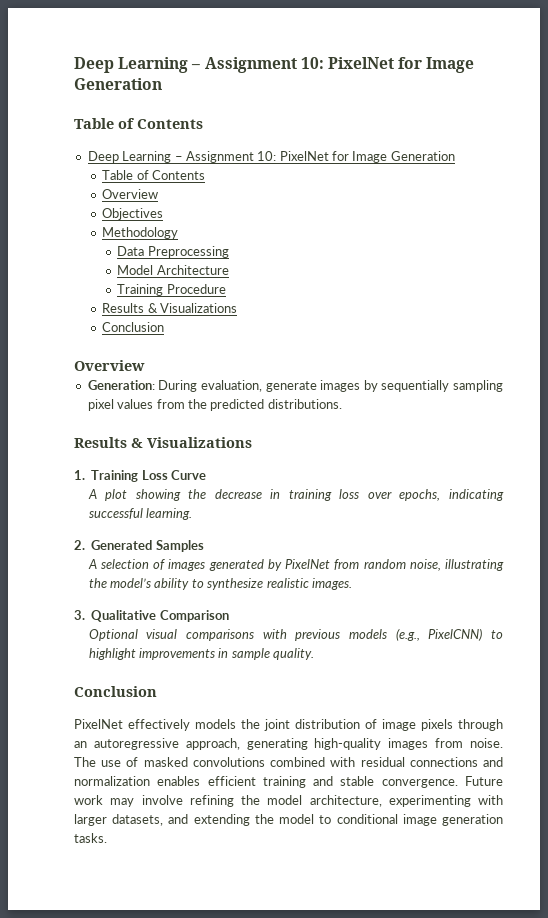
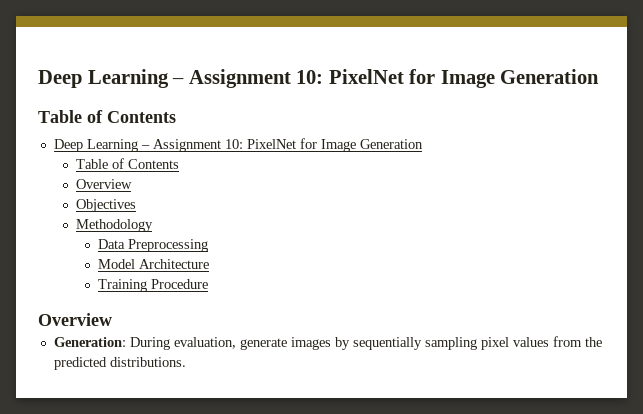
[102,303,238,313] [102,322,165,332] // Results & Visualizations // Conclusion -> (209, 284) none
[74,437,252,448] [74,470,206,482] [87,489,505,501] [88,508,193,520] [74,540,204,552] [87,559,505,571] [88,578,352,590] [74,610,229,622] [88,628,503,641] [88,648,315,660] [74,686,157,697] [74,719,503,731] [74,738,503,750] [74,757,504,767] [74,776,503,788] [74,795,503,807] [74,814,504,826] [74,833,107,843] // Results & Visualizations // 1. Training Loss Curve // A plot showing the decrease in training loss over epochs, indicating successful learning. // 2. Generated Samples // A selection of images generated by PixelNet from random noise, illustrating the model’s ability to synthesize realistic images. // 3. Qualitative Comparison // Optional visual comparisons with previous models (e.g., PixelCNN) to highlight improvements in sample quality. // Conclusion // PixelNet effectively models the joint distribution of image pixels through an autoregressive approach, generating high-quality images from noise. The use of masked convolutions combined with residual connections and normalization enables efficient training and stable convergence. Future work may involve refining the model architecture, experimenting with larger datasets, and extending the model to conditional image generation tasks. -> (186, 362) none

